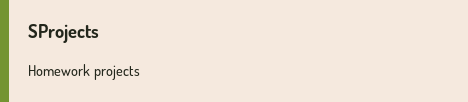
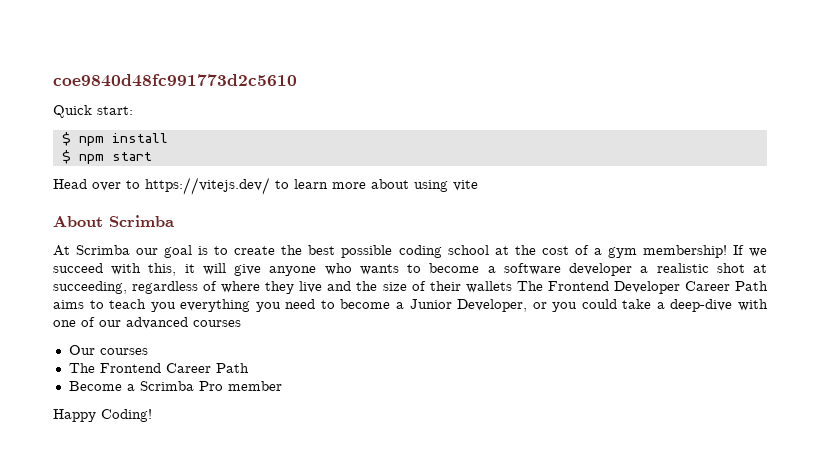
[28,24,99,43] [28,64,140,80] SProjects // Homework projects -> [53,74,297,87] [53,105,133,118] [61,132,168,146] [61,150,152,164] [53,177,478,195] [53,215,174,227] [53,245,767,258] [53,263,768,276] [53,281,768,294] [53,299,768,312] [53,317,241,329] [68,345,148,355] [68,363,249,373] [68,381,282,391] [53,409,152,422] coe9840d48fc991773d2c5610 // Quick start: // $ npm install // $ npm start // Head over to https://vitejs.dev/ to learn more about using vite // About Scrimba // At Scrimba our goal is to create the best possible coding school at the cost of a gym membership! If we succeed with this, it will give anyone who wants to become a software developer a realistic shot at succeeding, regardless of where they live and the size of their wallets The Frontend Developer Career Path aims to teach you everything you need to become a Junior Developer, or you could take a deep-dive with one of our advanced courses // Our courses // The Frontend Career Path // Become a Scrimba Pro member // Happy Coding!

